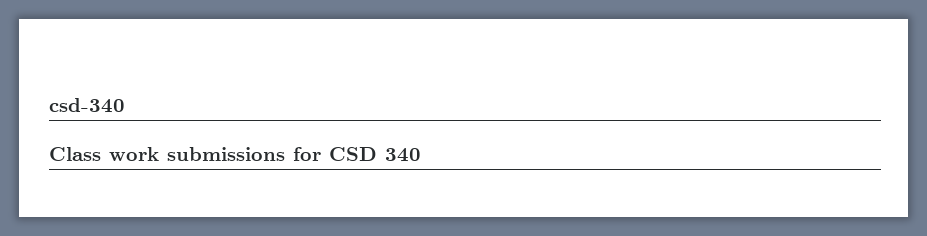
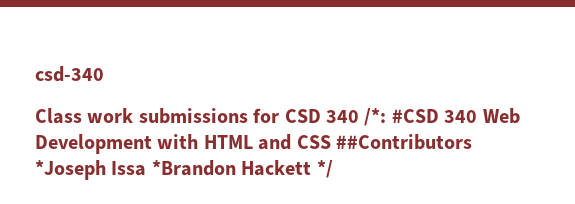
(421, 155) none -> [364,108,520,126] [35,134,472,154] [35,160,333,180] /*: #CSD 340 Web Development with HTML and CSS ##Contributors *Joseph Issa *Brandon Hackett */

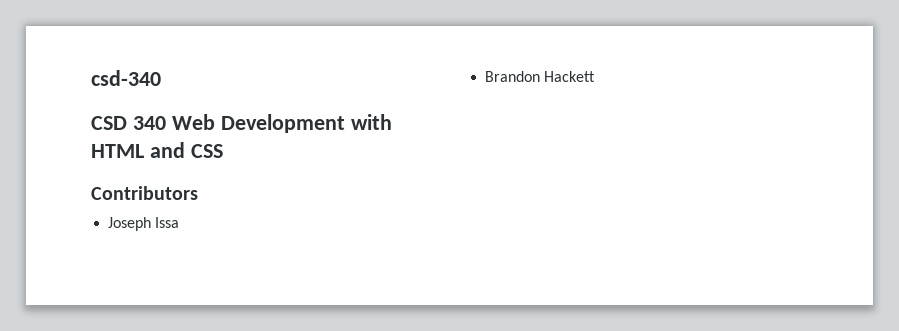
[35,108,439,126] Class work submissions for CSD 340 /*: #CSD -> [91,116,127,130] CSD
[336,134,472,150] [35,160,106,180] ##Contributors *Joseph -> [91,186,198,200] [108,217,152,231] // Contributors // Joseph
[151,160,333,178] *Brandon Hackett */ -> [485,71,596,82] // Brandon Hackett

